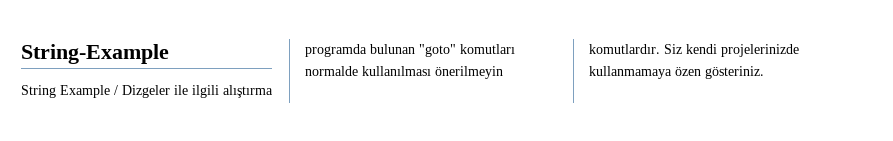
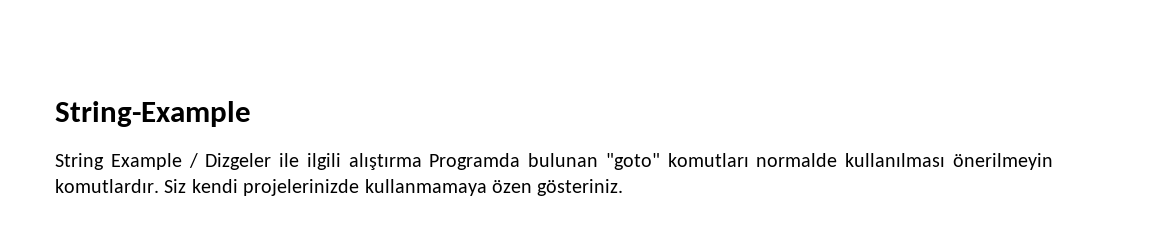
[305,44,367,57] programda -> [429,153,521,170] Programda

